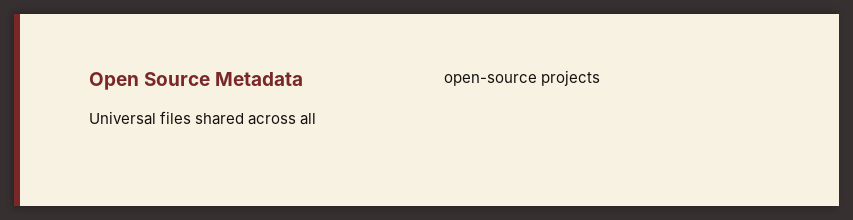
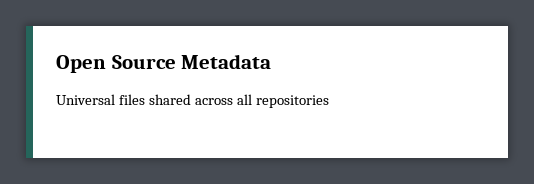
[444,70,601,86] open-source projects -> [255,95,329,108] repositories

